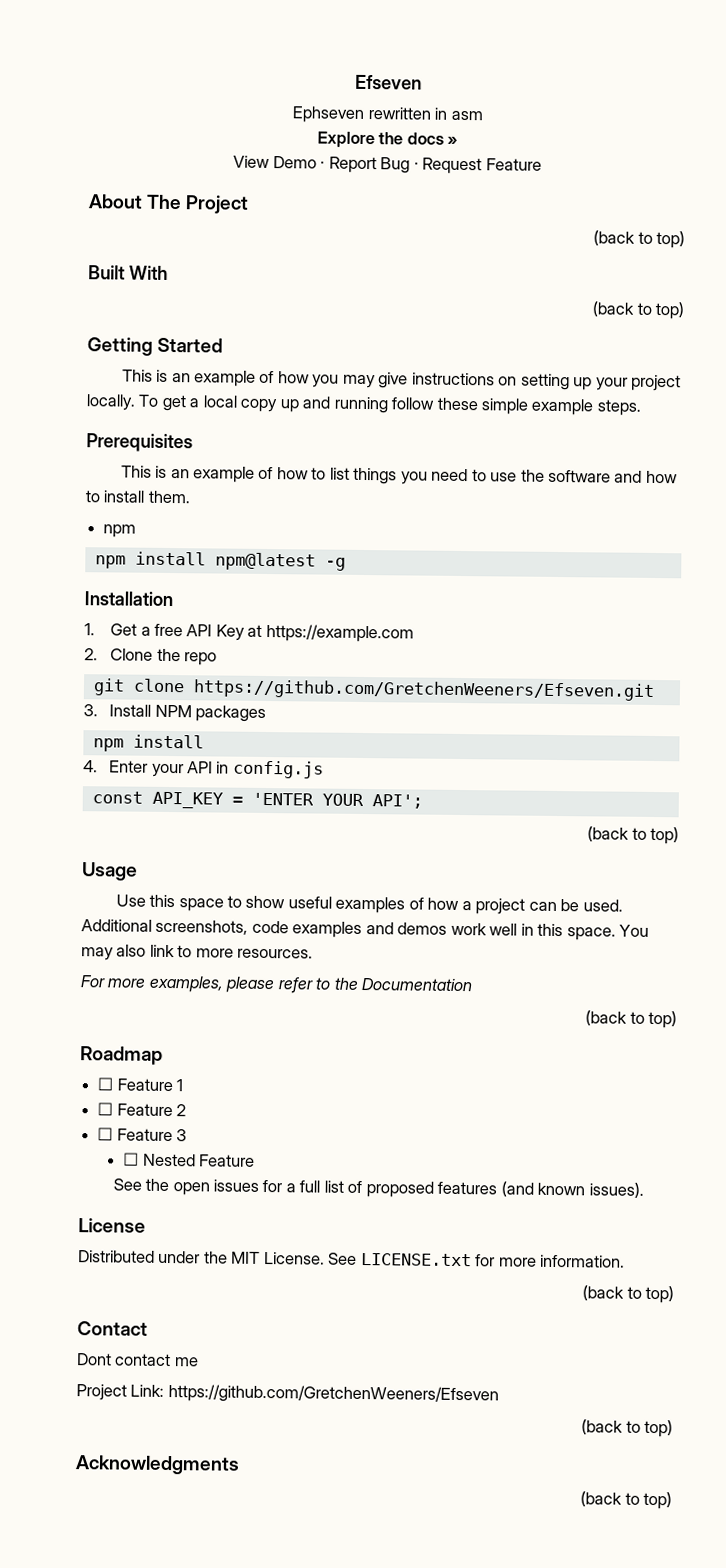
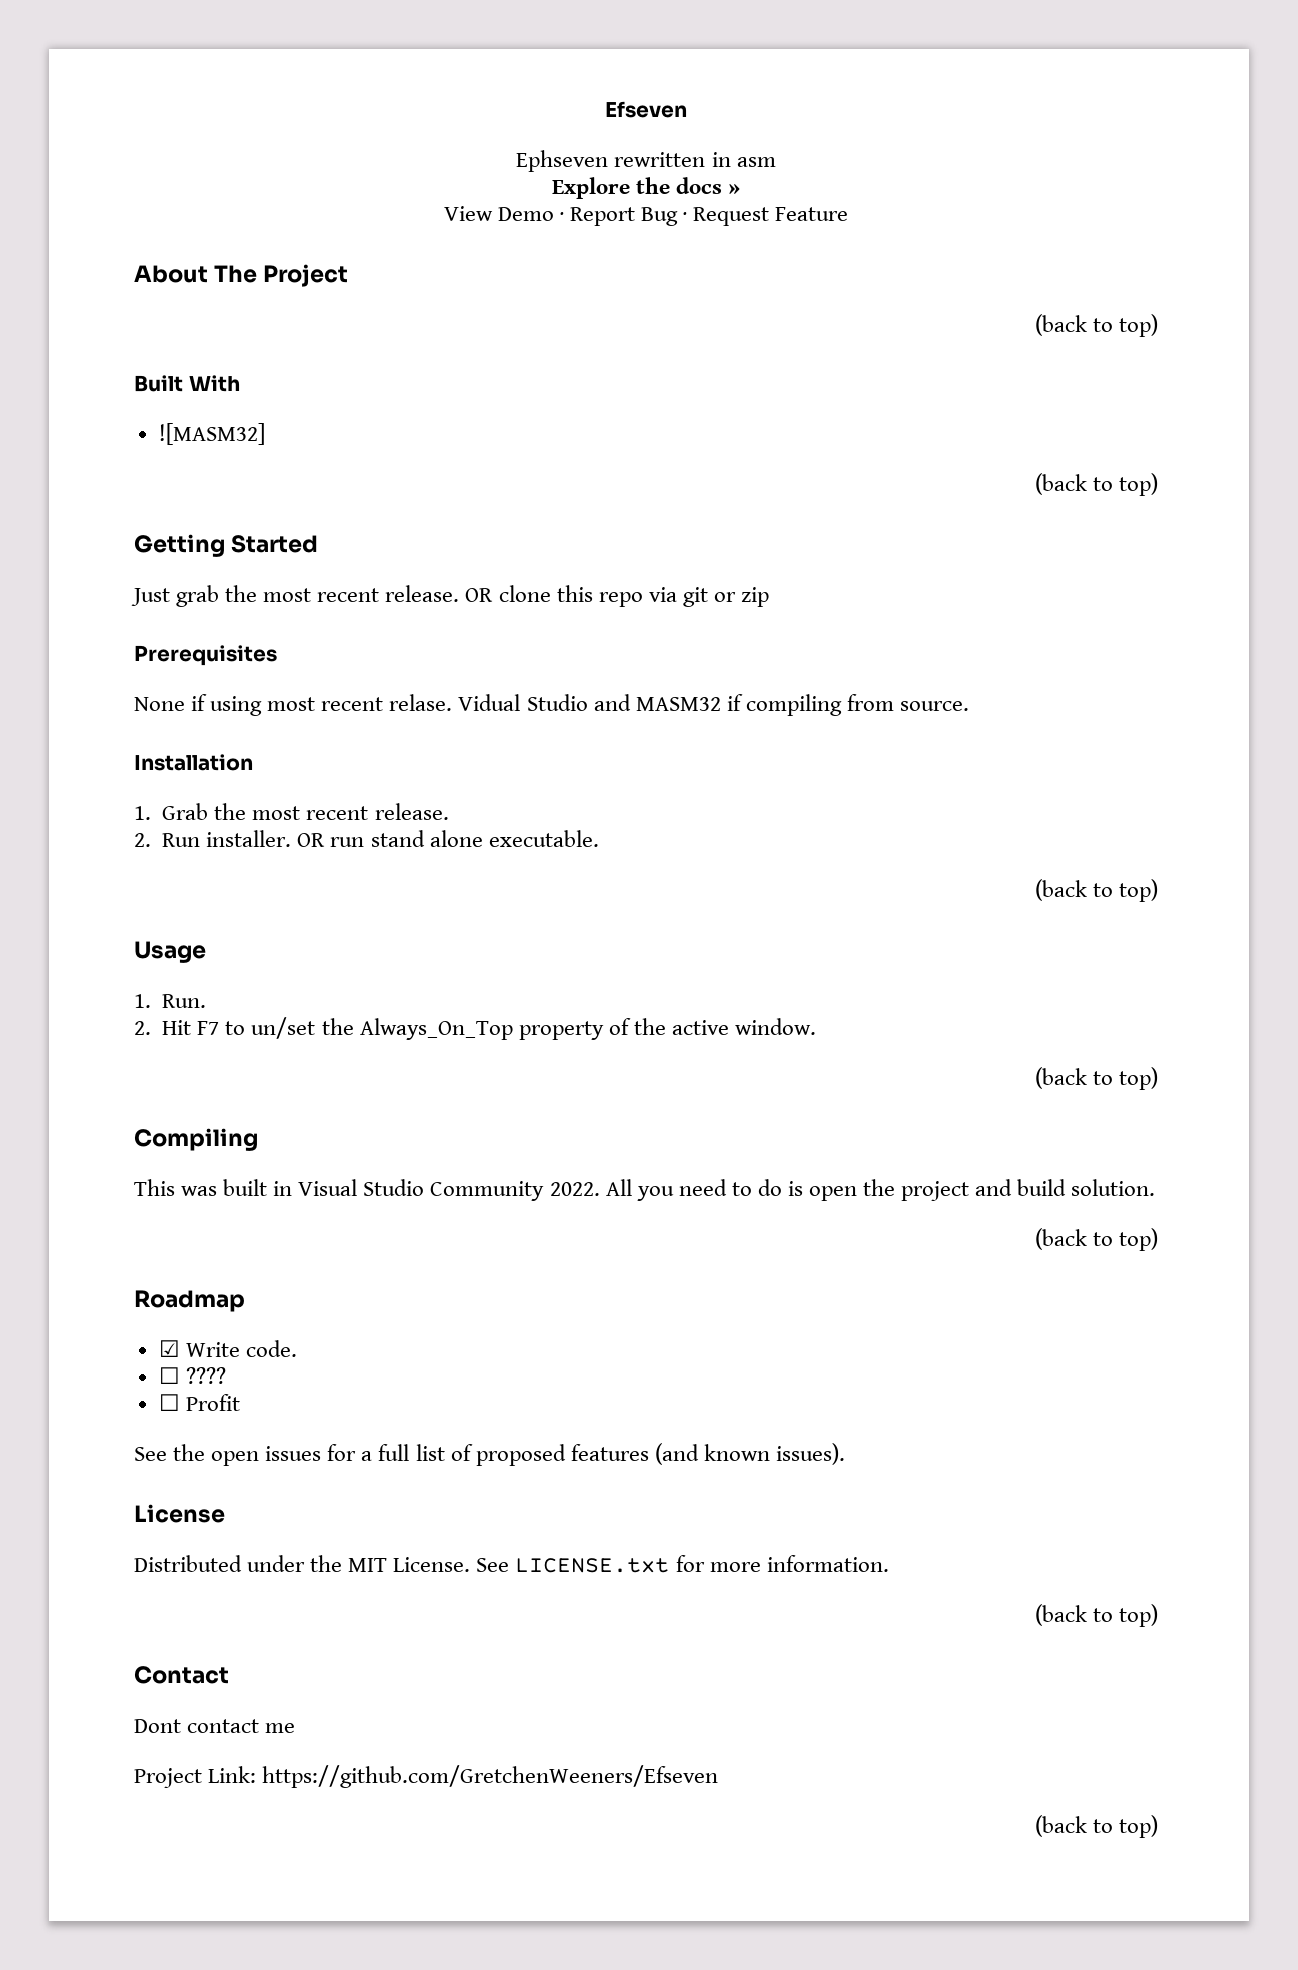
(168, 272) none -> [158,423,265,445] // ![MASM32]
[121,369,682,392] [86,394,641,416] [86,433,193,453] [120,465,678,485] [85,490,191,504] [103,524,137,538] [94,551,346,571] [84,591,173,607] [84,623,414,643] [84,648,218,666] [92,678,655,701] [83,704,267,723] [92,734,204,752] [83,760,324,779] [91,791,423,809] [587,826,680,845] [81,862,138,881] [115,894,623,915] [81,919,650,941] [81,944,314,961] [80,975,473,994] This is an example of how you may give instructions on setting up your project locally. To get a local copy up and running follow these simple example steps. // Prerequisites // This is an example of how to list things you need to use the software and how to install them. // npm // npm install npm@latest -g // Installation // 1. Get a free API Key at https://example.com // 2. Clone the repo // git clone https://github.com/GretchenWeeners/Efseven.git // 3. Install NPM packages // npm install // 4. Enter your API in config.js // const API_KEY = 'ENTER YOUR API'; // (back to top) // Usage // Use this space to show useful examples of how a project can be used. Additional screenshots, code examples and demos work well in this space. You may also link to more resources. // For more examples, please refer to the Documentation -> [131,585,769,607] [134,645,277,666] [134,694,969,716] [134,754,253,771] [134,803,449,820] [134,830,599,847] [1034,879,1158,902] [134,941,206,963] [134,994,207,1008] [134,1017,816,1040] [1034,1067,1158,1090] [134,1128,258,1151] [134,1179,1156,1201] Just grab the most recent release. OR clone this repo via git or zip // Prerequisites // None if using most recent relase. Vidual Studio and MASM32 if compiling from source. // Installation // 1. Grab the most recent release. // 2. Run installer. OR run stand alone executable. // (back to top) // Usage // 1. Run. // 2. Hit F7 to un/set the Always_On_Top property of the active window. // (back to top) // Compiling // This was built in Visual Studio Community 2022. All you need to do is open the project and build solution.
[97,1077,184,1092] [97,1102,187,1117] [97,1127,188,1142] [123,1152,256,1167] ☐ Feature 1 // ☐ Feature 2 // ☐ Feature 3 // ☐ Nested Feature -> [158,1340,297,1357] [158,1367,226,1384] [158,1394,240,1411] ☑ Write code. // ☐ ???? // ☐ Profit
[75,1455,240,1475] [580,1491,673,1510] // Acknowledgments // (back to top) -> (1158, 1826) none

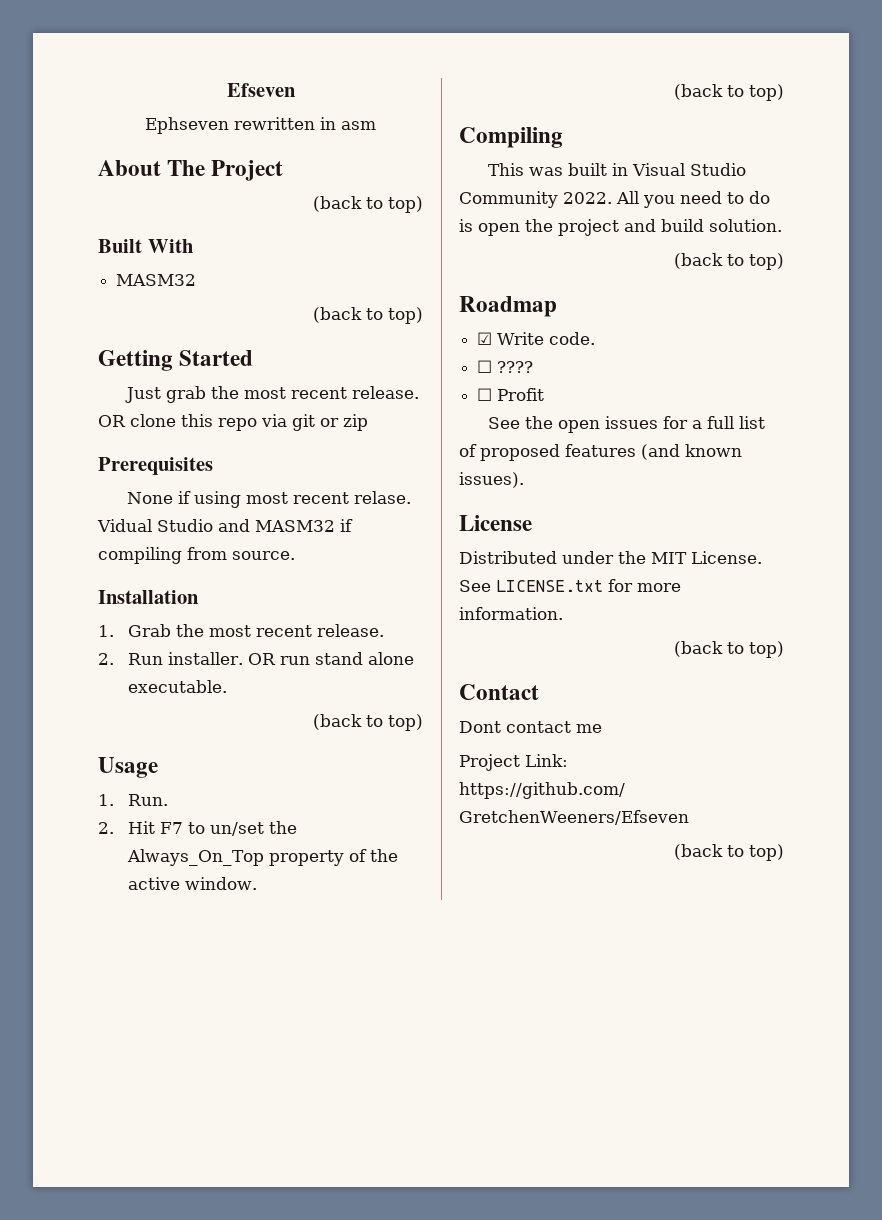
[551,177,741,199] [443,206,849,226] // Explore the docs » // View Demo · Report Bug · Request Feature -> (376, 125) none
[158,423,265,445] ![MASM32] -> [116,274,197,286] MASM32

